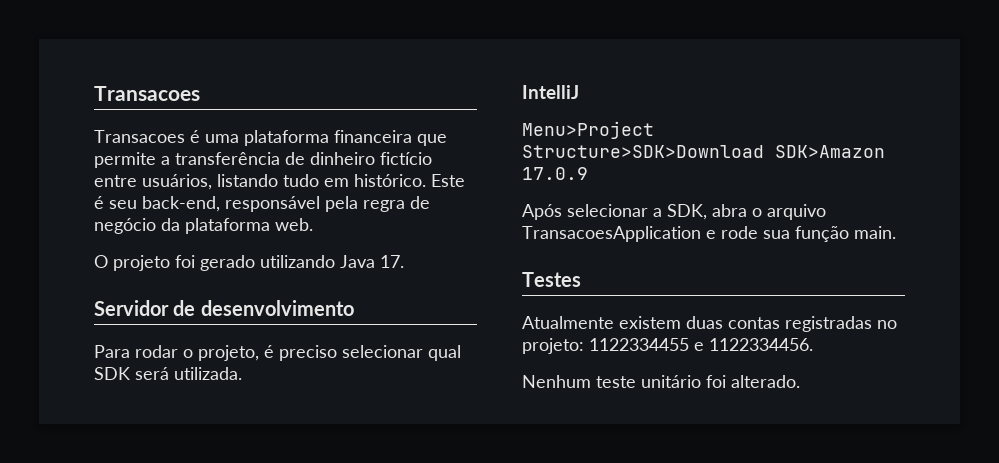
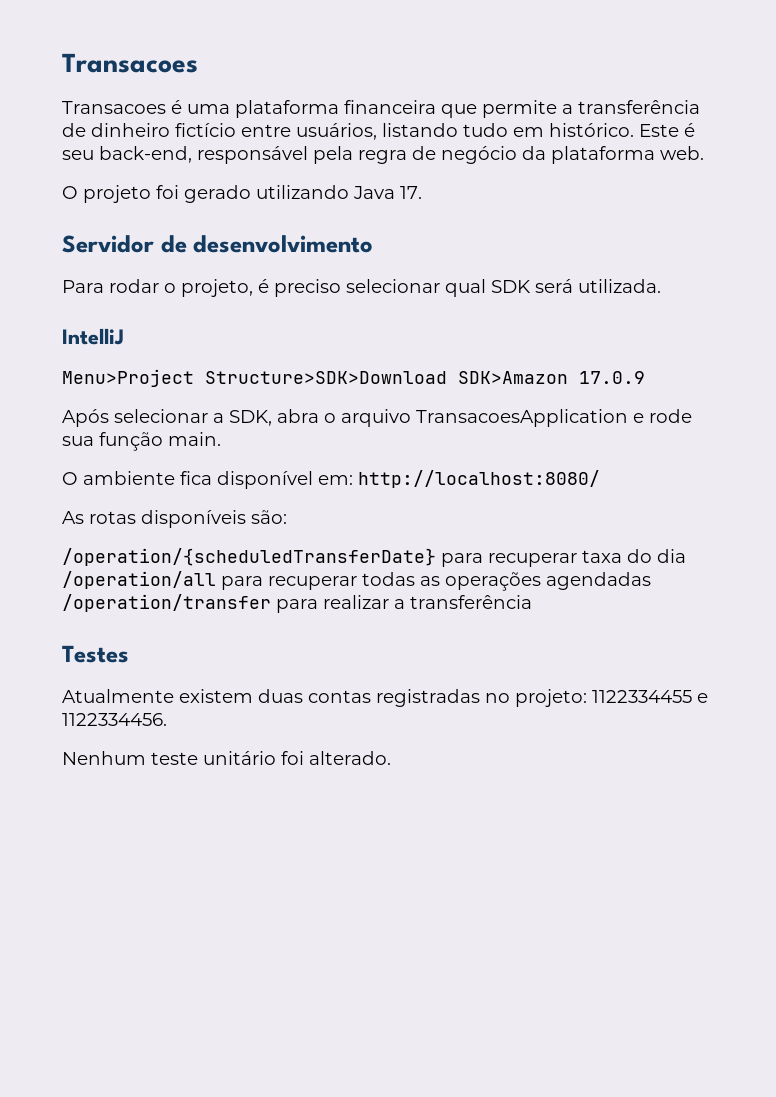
(896, 232) none -> [62,470,600,489] [62,510,287,528] [62,548,686,567] [62,571,651,591] [62,594,532,613] // O ambiente fica disponível em: http://localhost:8080/ // As rotas disponíveis são: // /operation/{scheduledTransferDate} para recuperar taxa do dia /operation/all para recuperar todas as operações agendadas /operation/transfer para realizar a transferência

